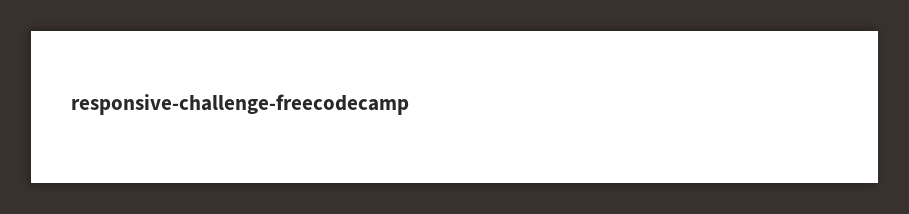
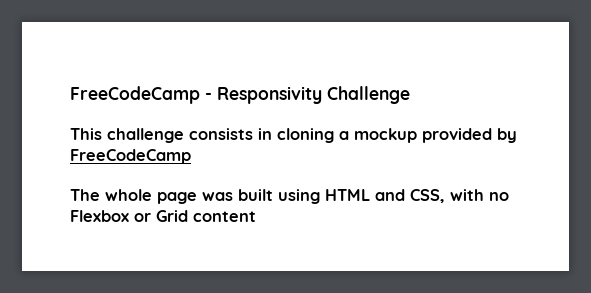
[71,94,409,115] responsive-challenge-freecodecamp -> [70,86,410,104] [70,128,517,143] [70,149,191,164] [70,189,509,204] [70,210,256,222] FreeCodeCamp - Responsivity Challenge // This challenge consists in cloning a mockup provided by FreeCodeCamp // The whole page was built using HTML and CSS, with no Flexbox or Grid content

